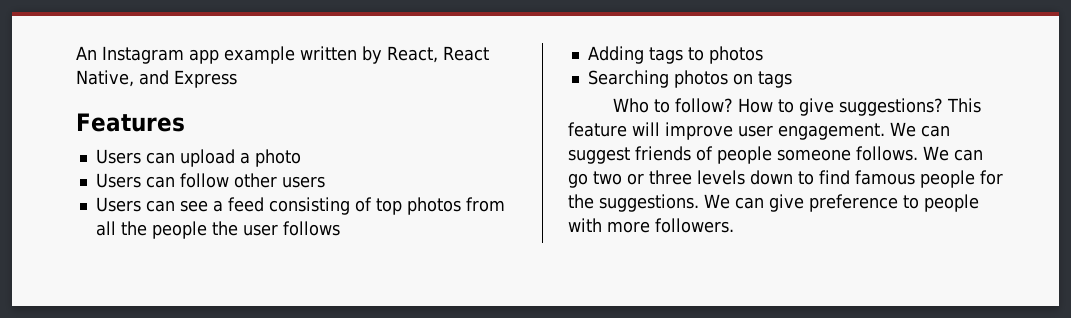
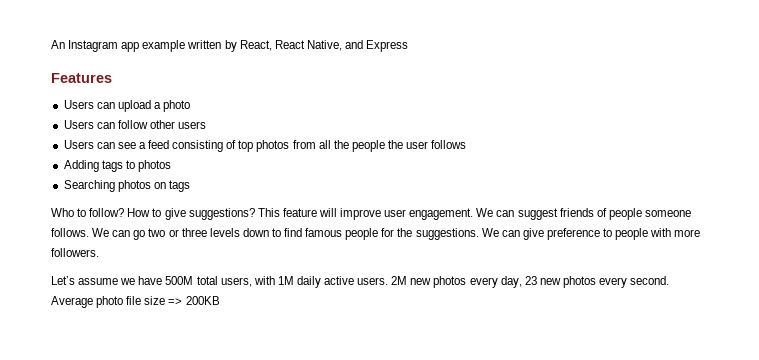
(734, 225) none -> [51,276,670,288] [51,296,220,308] // Let’s assume we have 500M total users, with 1M daily active users. 2M new photos every day, 23 new photos every second. Average photo file size => 200KB

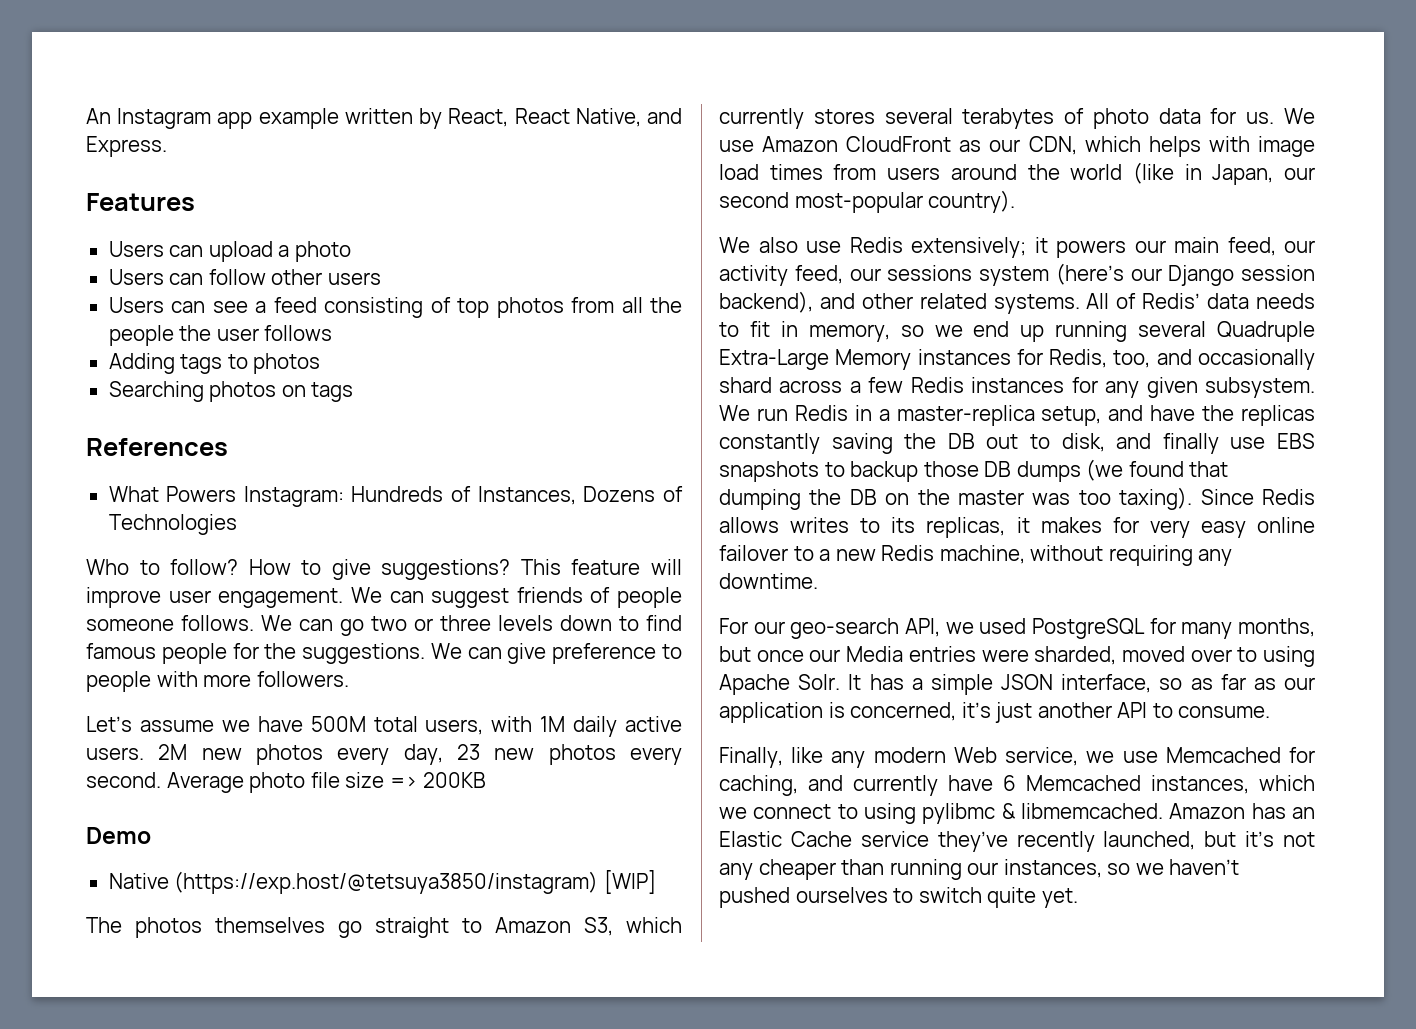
[366,40,409,52] Express -> [86,136,167,157] Express.
(190, 186) none -> [86,438,228,456] [108,486,683,507] [108,514,237,535] // References // What Powers Instagram: Hundreds of Instances, Dozens of Technologies
(220, 300) none -> [86,827,151,844] [108,870,656,894] [86,917,682,938] [719,108,1315,129] [719,136,1316,157] [719,162,1315,185] [719,190,1016,213] [719,237,1315,258] [719,263,1315,286] [719,291,1316,314] [719,321,1315,342] [719,349,1315,370] [719,377,1315,398] [719,405,1315,426] [719,433,1315,454] [719,459,1229,482] [719,487,1315,510] [719,517,1315,538] [719,545,1233,566] [719,573,818,589] [719,618,1315,639] [719,646,1315,667] [719,674,1315,695] [719,702,1271,723] [719,747,1315,768] [719,775,1315,796] [719,803,1315,824] [719,831,1315,852] [719,859,1240,880] [719,887,1078,908] // Demo // Native (https://exp.host/@tetsuya3850/instagram) [WIP] // The photos themselves go straight to Amazon S3, which currently stores several terabytes of photo data for us. We use Amazon CloudFront as our CDN, which helps with image load times from users around the world (like in Japan, our second most-popular country). // We also use Redis extensively; it powers our main feed, our activity feed, our sessions system (here’s our Django session backend), and other related systems. All of Redis’ data needs to fit in memory, so we end up running several Quadruple Extra-Large Memory instances for Redis, too, and occasionally shard across a few Redis instances for any given subsystem. We run Redis in a master-replica setup, and have the replicas constantly saving the DB out to disk, and finally use EBS snapshots to backup those DB dumps (we found that dumping the DB on the master was too taxing). Since Redis allows writes to its replicas, it makes for very easy online failover to a new Redis machine, without requiring any downtime. // For our geo-search API, we used PostgreSQL for many months, but once our Media entries were sharded, moved over to using Apache Solr. It has a simple JSON interface, so as far as our application is concerned, it’s just another API to consume. // Finally, like any modern Web service, we use Memcached for caching, and currently have 6 Memcached instances, which we connect to using pylibmc & libmemcached. Amazon has an Elastic Cache service they’ve recently launched, but it’s not any cheaper than running our instances, so we haven’t pushed ourselves to switch quite yet.

